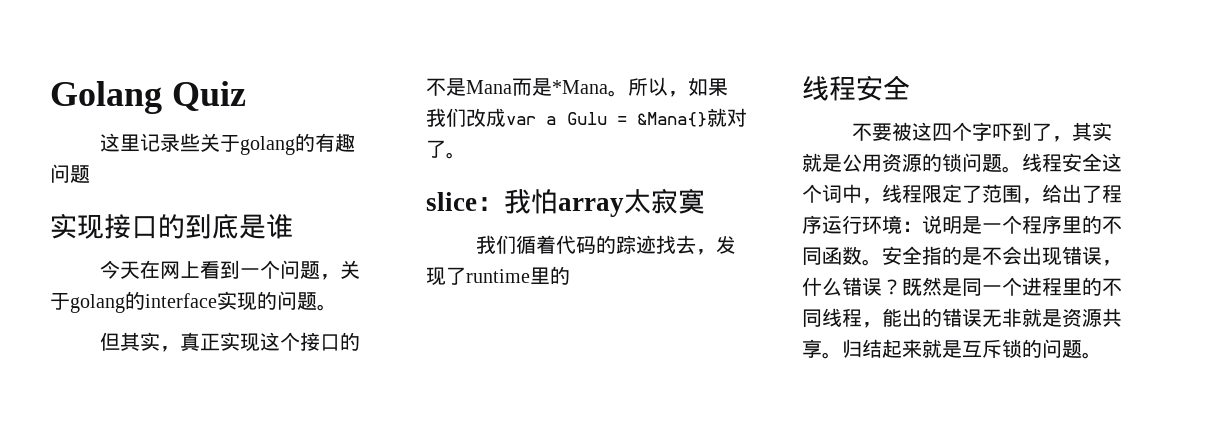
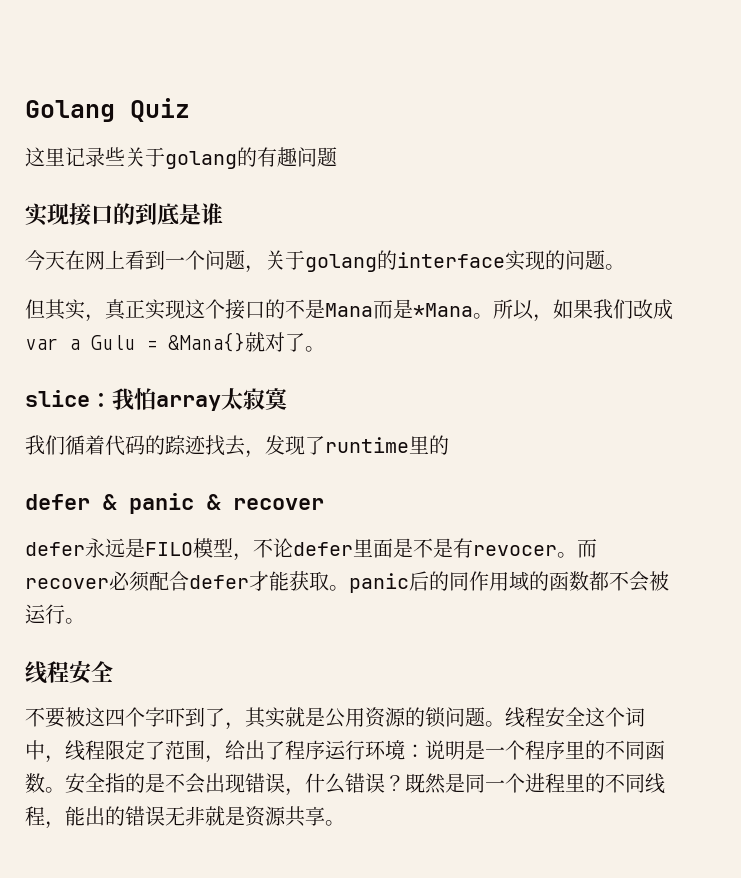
(570, 275) none -> [25,493,324,514] [25,538,597,561] [25,571,669,593] [25,604,85,624] // defer & panic & recover // defer永远是FILO模型，不论defer里面是不是有revocer。而recover必须配合defer才能获取。panic后的同作用域的函数都不会被运行。
[842,339,1102,359] 归结起来就是互斥锁的问题。 -> (345, 823) none

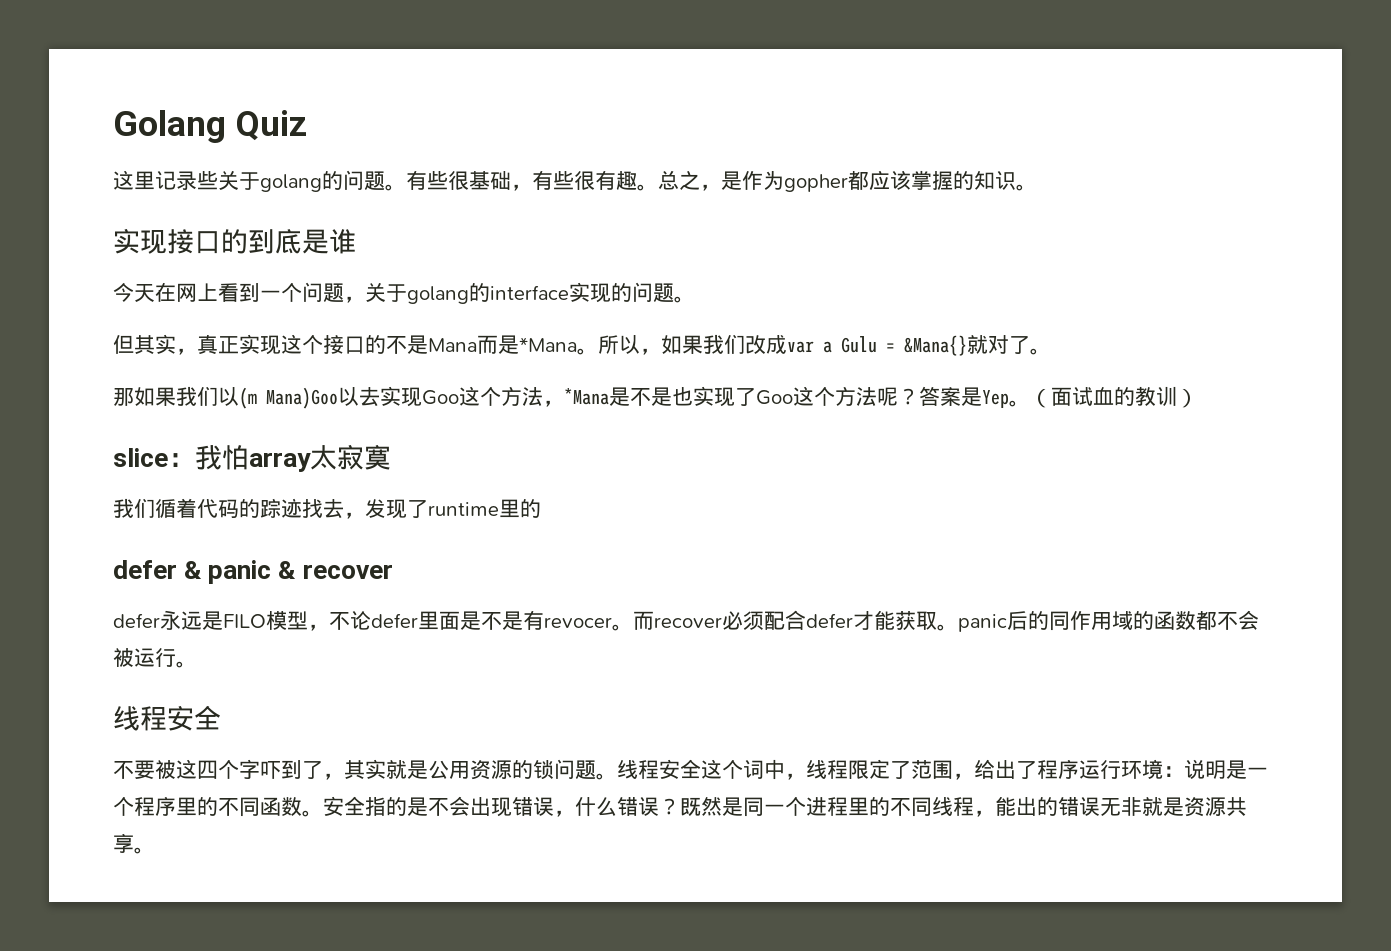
[257,147,337,167] 有趣问题 -> [343,170,1037,192] 问题。有些很基础，有些很有趣。总之，是作为gopher都应该掌握的知识。
(325, 349) none -> [113,386,1198,409] // 那如果我们以(m Mana)Goo以去实现Goo这个方法，*Mana是不是也实现了Goo这个方法呢？答案是Yep。（面试血的教训）

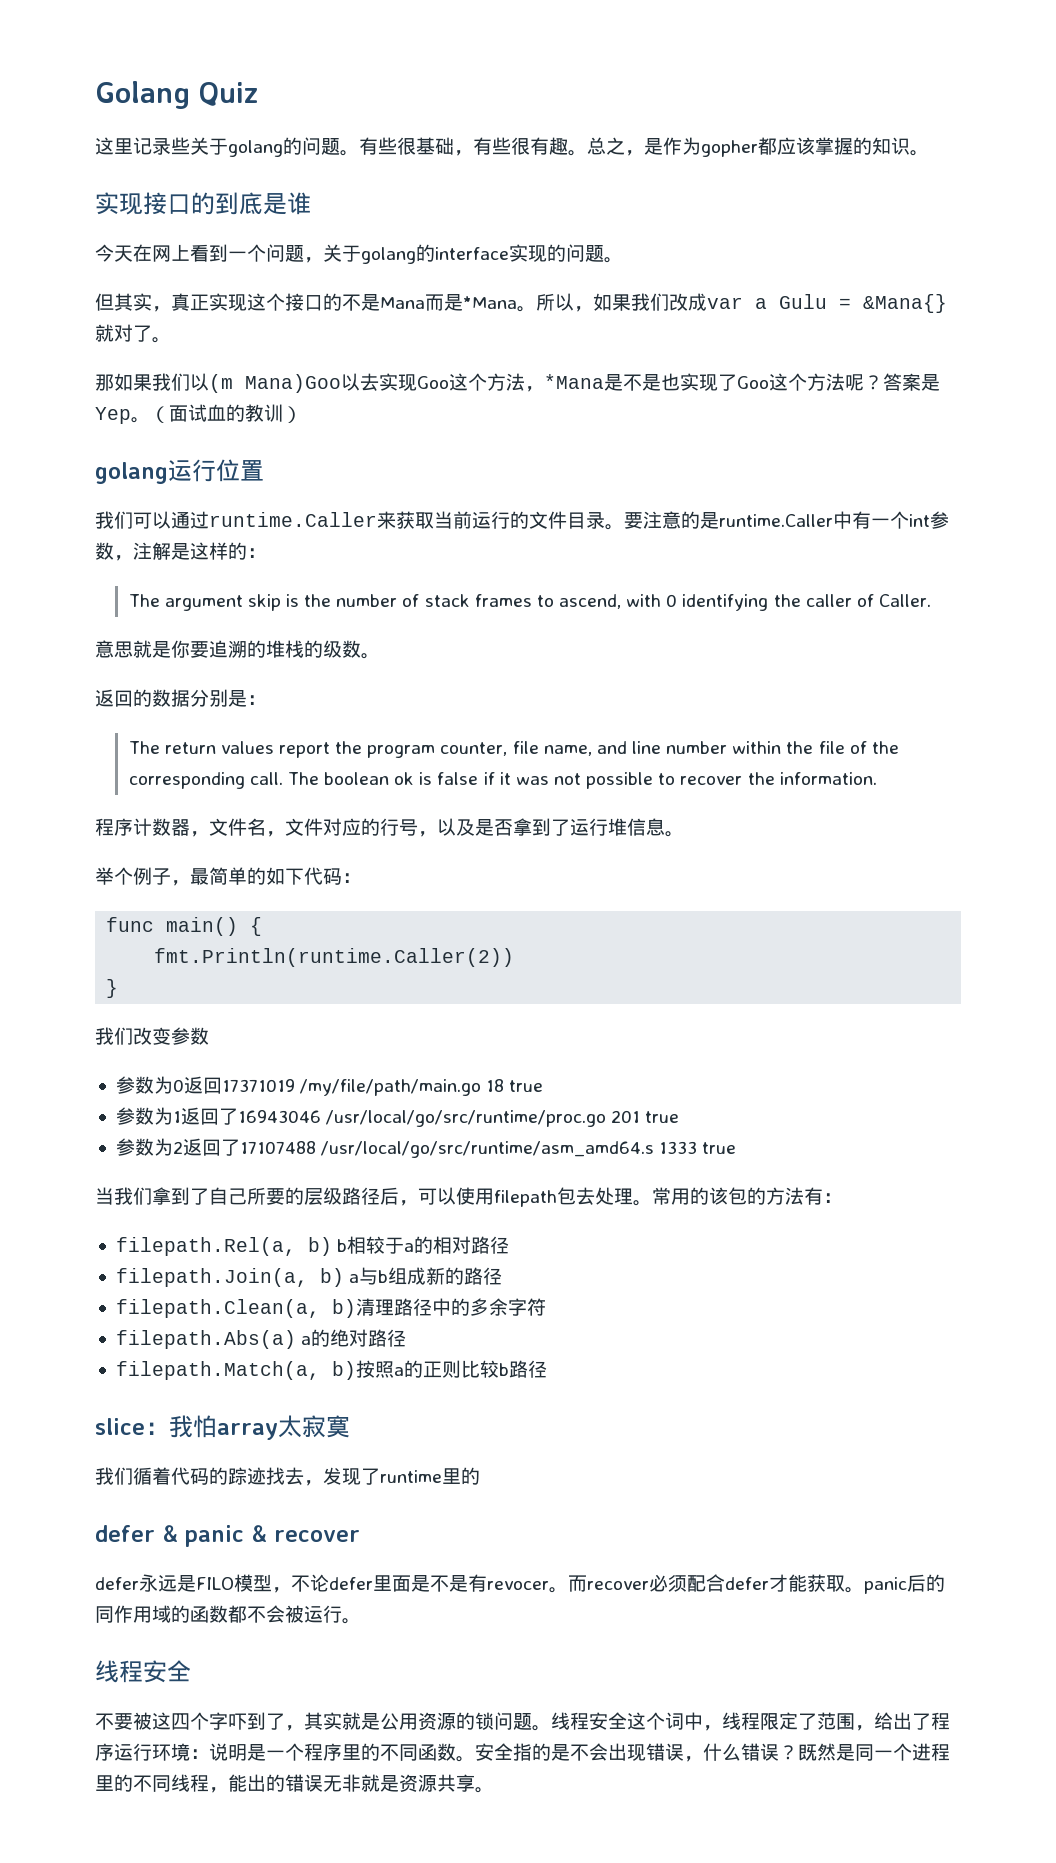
(1198, 398) none -> [95,459,264,484] [95,511,949,530] [95,542,266,561] [128,594,931,611] [95,640,380,659] [95,689,266,707] [128,741,899,758] [128,772,877,789] [95,818,684,837] [95,867,361,886] [106,917,263,936] [154,948,515,967] [106,979,119,998] [95,1027,209,1045] [115,1076,544,1096] [115,1107,680,1127] [115,1138,737,1158] [95,1187,842,1207] [115,1236,510,1256] [115,1267,503,1287] [115,1298,546,1318] [115,1329,407,1349] [115,1360,547,1380] // golang运行位置 // 我们可以通过runtime.Caller来获取当前运行的文件目录。要注意的是runtime.Caller中有一个int参数，注解是这样的： // The argument skip is the number of stack frames to ascend, with 0 identifying the caller of Caller. // 意思就是你要追溯的堆栈的级数。 // 返回的数据分别是： // The return values report the program counter, file name, and line number within the file of the corresponding call. The boolean ok is false if it was not possible to recover the information. // 程序计数器，文件名，文件对应的行号，以及是否拿到了运行堆信息。 // 举个例子，最简单的如下代码： // func main() { // fmt.Println(runtime.Caller(2)) // } // 我们改变参数 // 参数为0返回17371019 /my/file/path/main.go 18 true // 参数为1返回了16943046 /usr/local/go/src/runtime/proc.go 201 true // 参数为2返回了17107488 /usr/local/go/src/runtime/asm_amd64.s 1333 true // 当我们拿到了自己所要的层级路径后，可以使用filepath包去处理。常用的该包的方法有： // filepath.Rel(a, b) b相较于a的相对路径 // filepath.Join(a, b) a与b组成新的路径 // filepath.Clean(a, b)清理路径中的多余字符 // filepath.Abs(a) a的绝对路径 // filepath.Match(a, b)按照a的正则比较b路径

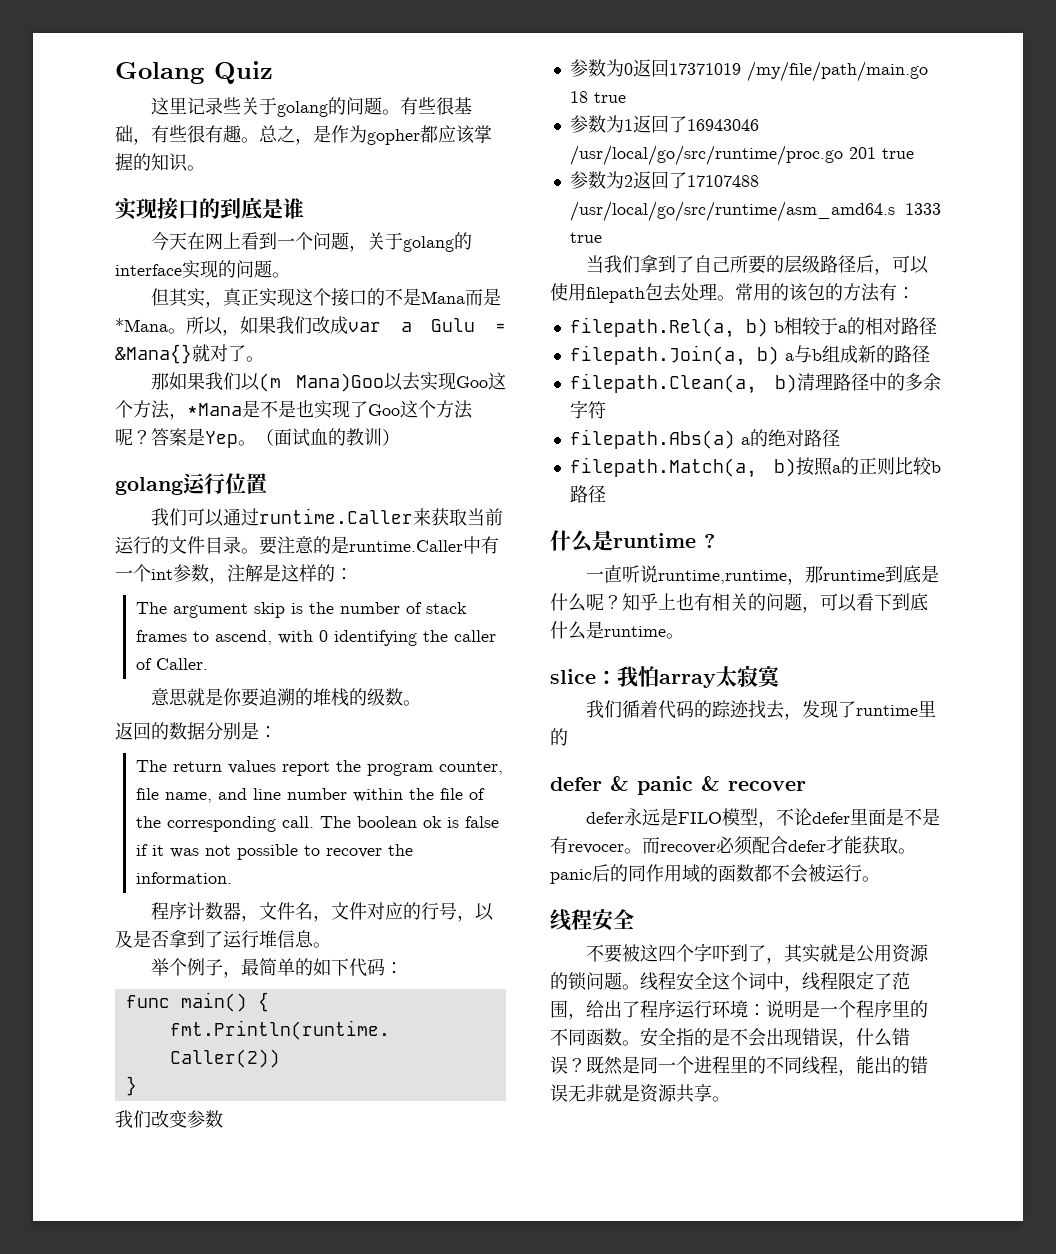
(547, 1369) none -> [550,530,715,553] [586,565,940,585] [550,593,928,613] [550,621,684,640] // 什么是runtime ? // 一直听说runtime,runtime，那runtime到底是什么呢？知乎上也有相关的问题，可以看下到底什么是runtime。

